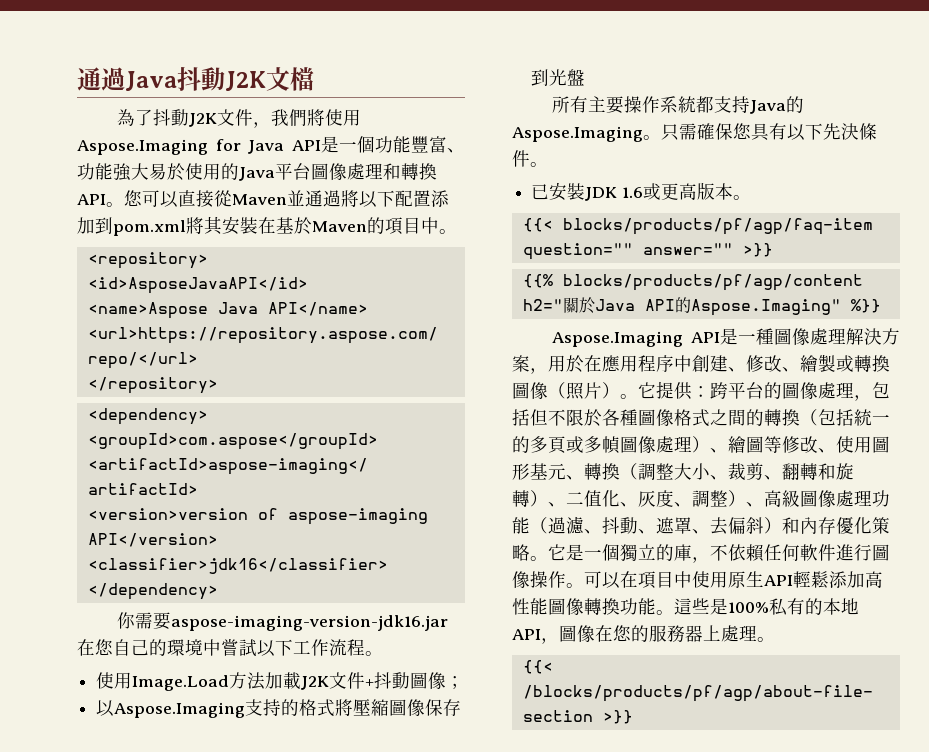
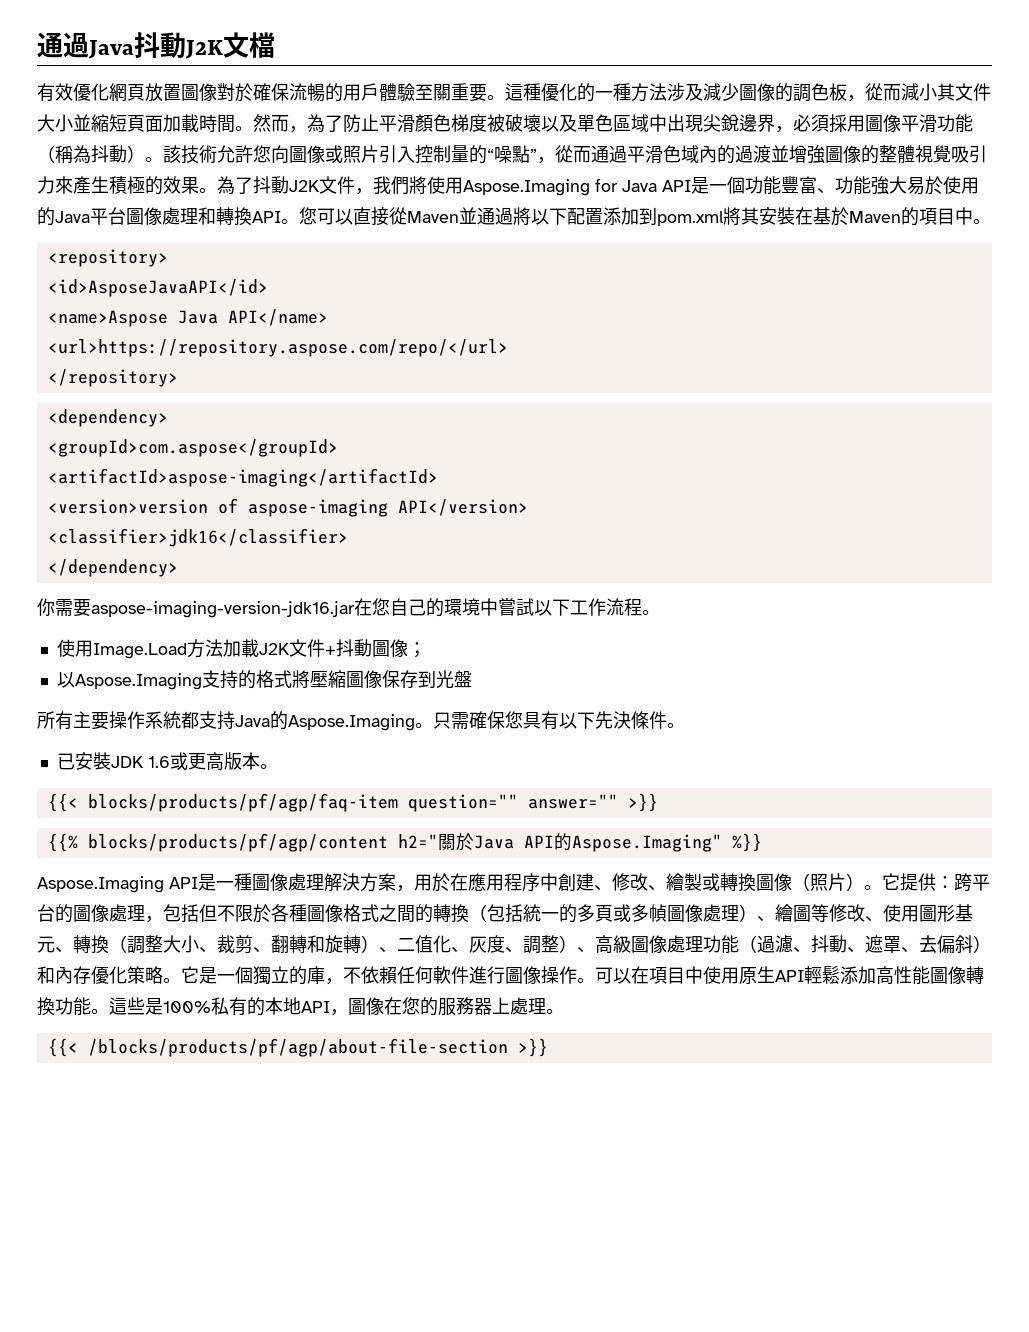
(314, 79) none -> [37,83,991,102] [37,114,973,133] [37,145,987,164] [37,176,217,195] 有效優化網頁放置圖像對於確保流暢的用戶體驗至關重要。這種優化的一種方法涉及減少圖像的調色板，從而減小其文件大小並縮短頁面加載時間。然而，為了防止平滑顏色梯度被破壞以及單色區域中出現尖銳邊界，必須採用圖像平滑功能（稱為抖動）。該技術允許您向圖像或照片引入控制量的“噪點”，從而通過平滑色域內的過渡並增強圖像的整體視覺吸引力來產生積極的效果。

